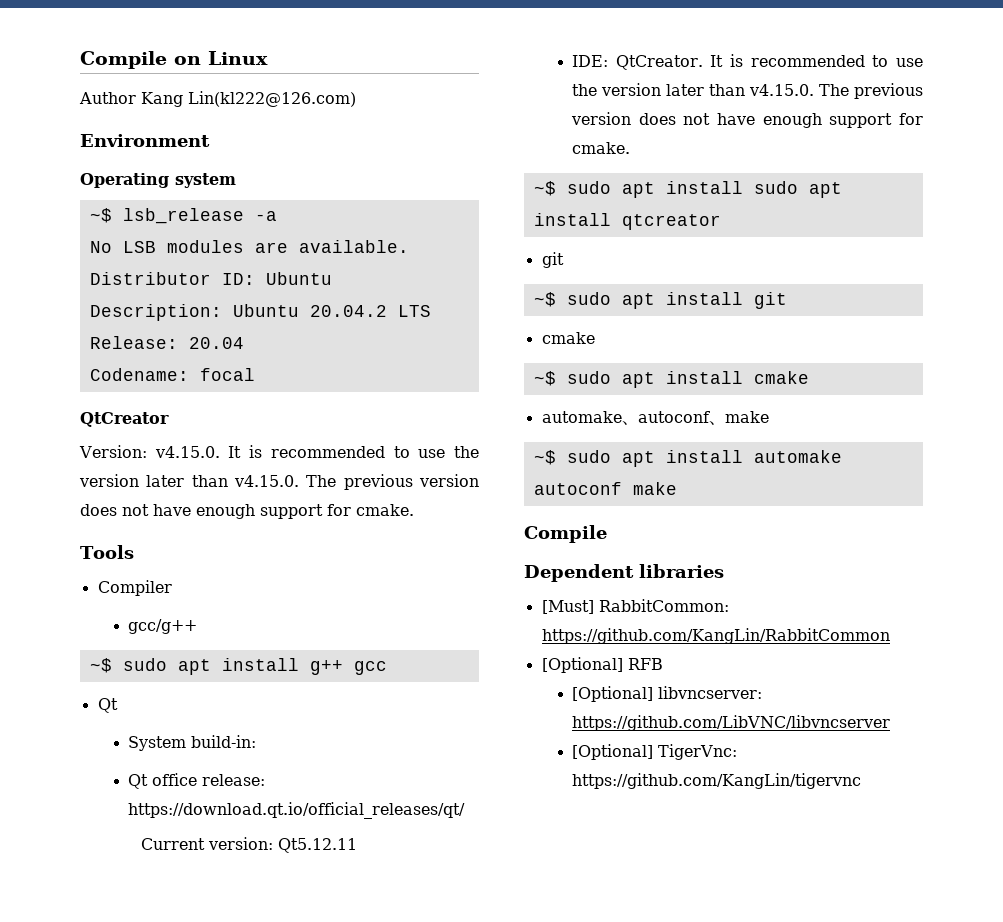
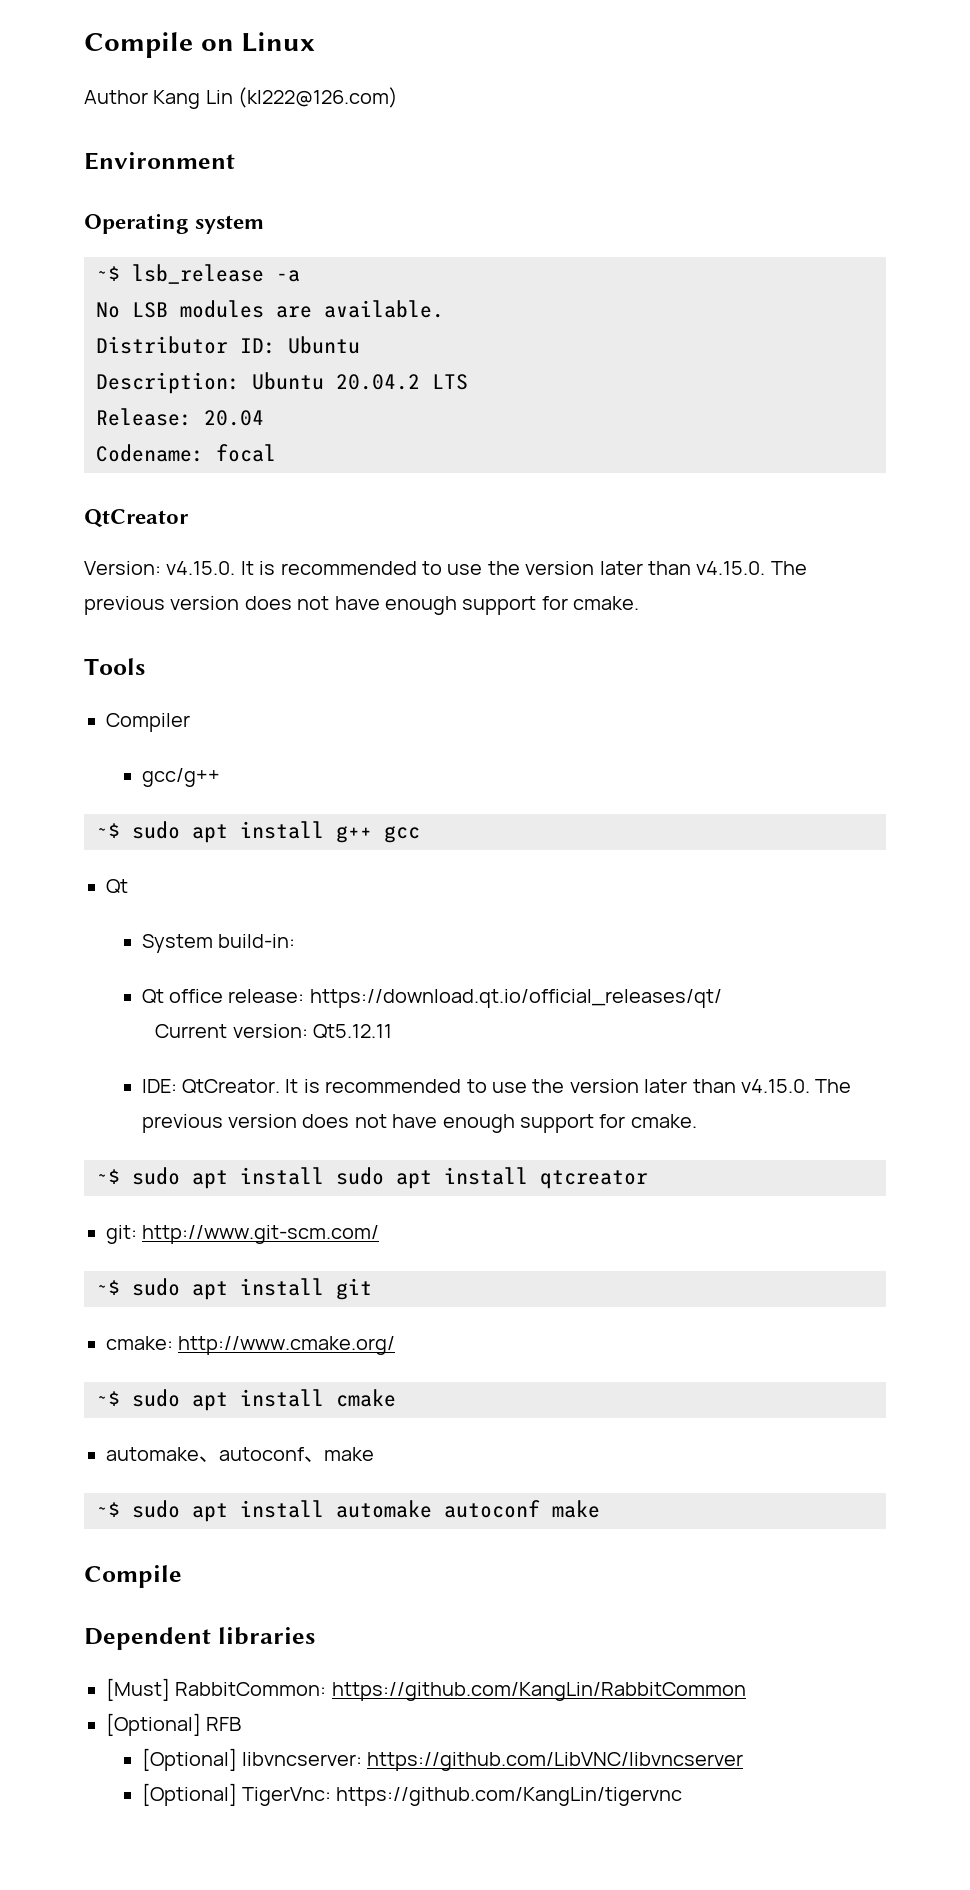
[188,91,356,107] Lin(kl222@126.com) -> [205,87,399,108] Lin (kl222@126.com)
[541,252,564,268] git -> [106,1225,380,1244] git: http://www.git-scm.com/
[541,332,595,344] cmake -> [106,1336,396,1355] cmake: http://www.cmake.org/

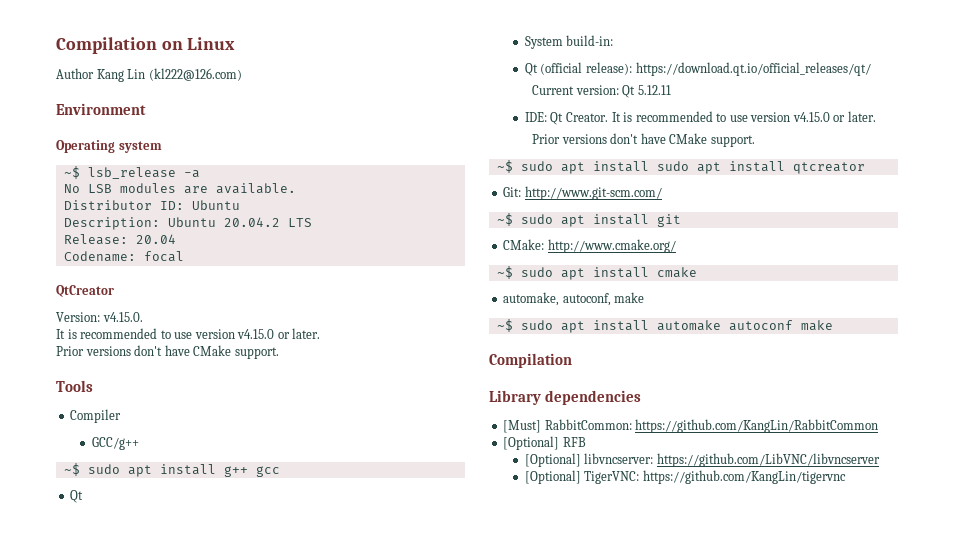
[84,32,193,58] Compile -> [56,37,157,54] Compilation
[240,561,807,575] [84,596,640,615] It is recommended to use the version later than v4.15.0. The previous version does not have enough support for cmake. -> [56,328,321,339] [56,345,279,359] // It is recommended to use version v4.15.0 or later. // Prior versions don't have CMake support.
[141,768,220,787] gcc/g++ -> [91,437,139,450] GCC/g++
[169,989,305,1003] office release: -> [540,62,632,75] (official release):
[313,1024,393,1039] Qt5.12.11 -> [622,85,671,98] Qt 5.12.11
[182,1079,852,1094] [141,1114,697,1133] QtCreator. It is recommended to use the version later than v4.15.0. The previous version does not have enough support for cmake. -> [550,111,876,125] [532,133,755,147] Qt Creator. It is recommended to use version v4.15.0 or later. // Prior versions don't have CMake support.
[106,1225,137,1244] git: -> [503,187,522,197] Git:
[106,1336,173,1350] cmake: -> [503,239,545,250] CMake:
[106,1447,324,1462] automake、autoconf、 -> [503,292,611,306] automake, autoconf,
[84,1565,182,1588] [84,1627,315,1650] Compile // Dependent libraries -> [489,353,572,368] [489,390,642,405] Compilation // Library dependencies
[242,1787,332,1806] TigerVnc: -> [584,471,640,484] TigerVNC:

